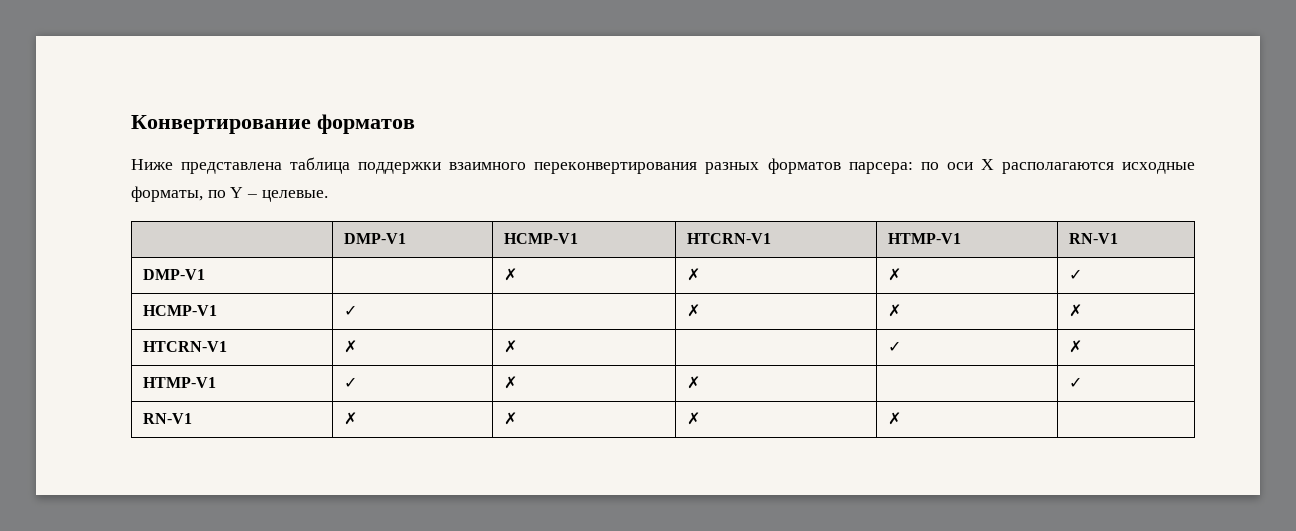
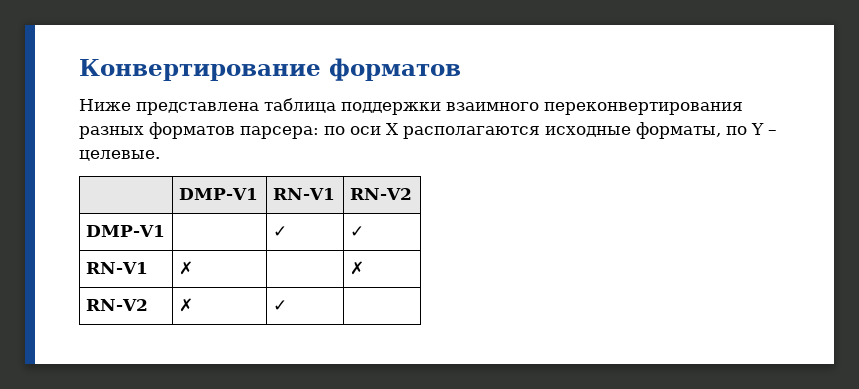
[504,233,579,244] [687,233,772,244] [888,233,962,244] [1069,233,1119,244] [143,269,206,280] [504,268,518,281] [687,268,701,281] [888,268,902,281] [1069,269,1083,280] [143,305,218,316] [344,305,358,316] [687,304,701,317] [888,304,902,317] [1069,304,1083,317] [143,341,228,352] [344,340,358,353] [504,340,518,353] [888,341,902,352] [1069,340,1083,353] [143,377,217,388] [344,377,358,388] [504,376,518,389] [687,376,701,389] HCMP-V1 | HTCRN-V1 | HTMP-V1 | RN-V1 // DMP-V1 | | ✗ | ✗ | ✗ | ✓ // HCMP-V1 | ✓ | | ✗ | ✗ | ✗ // HTCRN-V1 | ✗ | ✗ | | ✓ | ✗ // HTMP-V1 | ✓ | ✗ | ✗ | -> [272,188,335,200] [349,188,412,200] [85,225,165,237] [272,226,287,237] RN-V1 | RN-V2 // DMP-V1 | | ✓
[504,412,518,425] [687,412,701,425] [888,412,902,425] ✗ | ✗ | ✗ -> [349,261,364,275] [85,299,148,311] [178,298,193,312] [272,300,287,311] | ✗ // RN-V2 | ✗ | ✓

